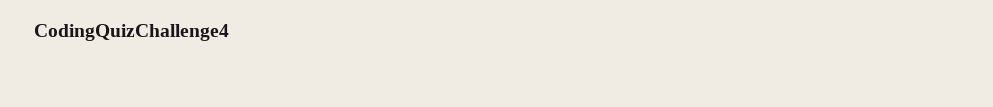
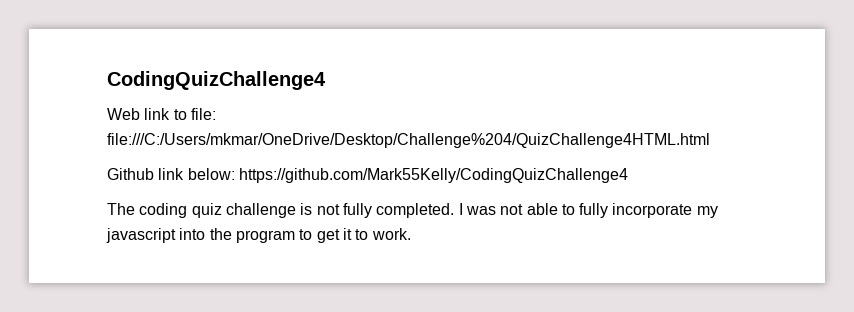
(229, 32) none -> [107,108,216,120] [107,133,710,148] [107,168,628,183] [107,203,718,218] [106,228,411,243] // Web link to file: file:///C:/Users/mkmar/OneDrive/Desktop/Challenge%204/QuizChallenge4HTML.html // Github link below: https://github.com/Mark55Kelly/CodingQuizChallenge4 // The coding quiz challenge is not fully completed. I was not able to fully incorporate my javascript into the program to get it to work.

